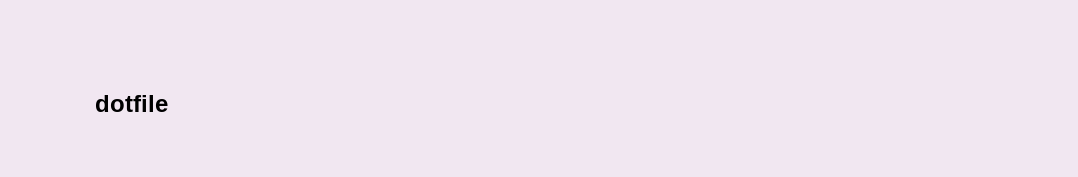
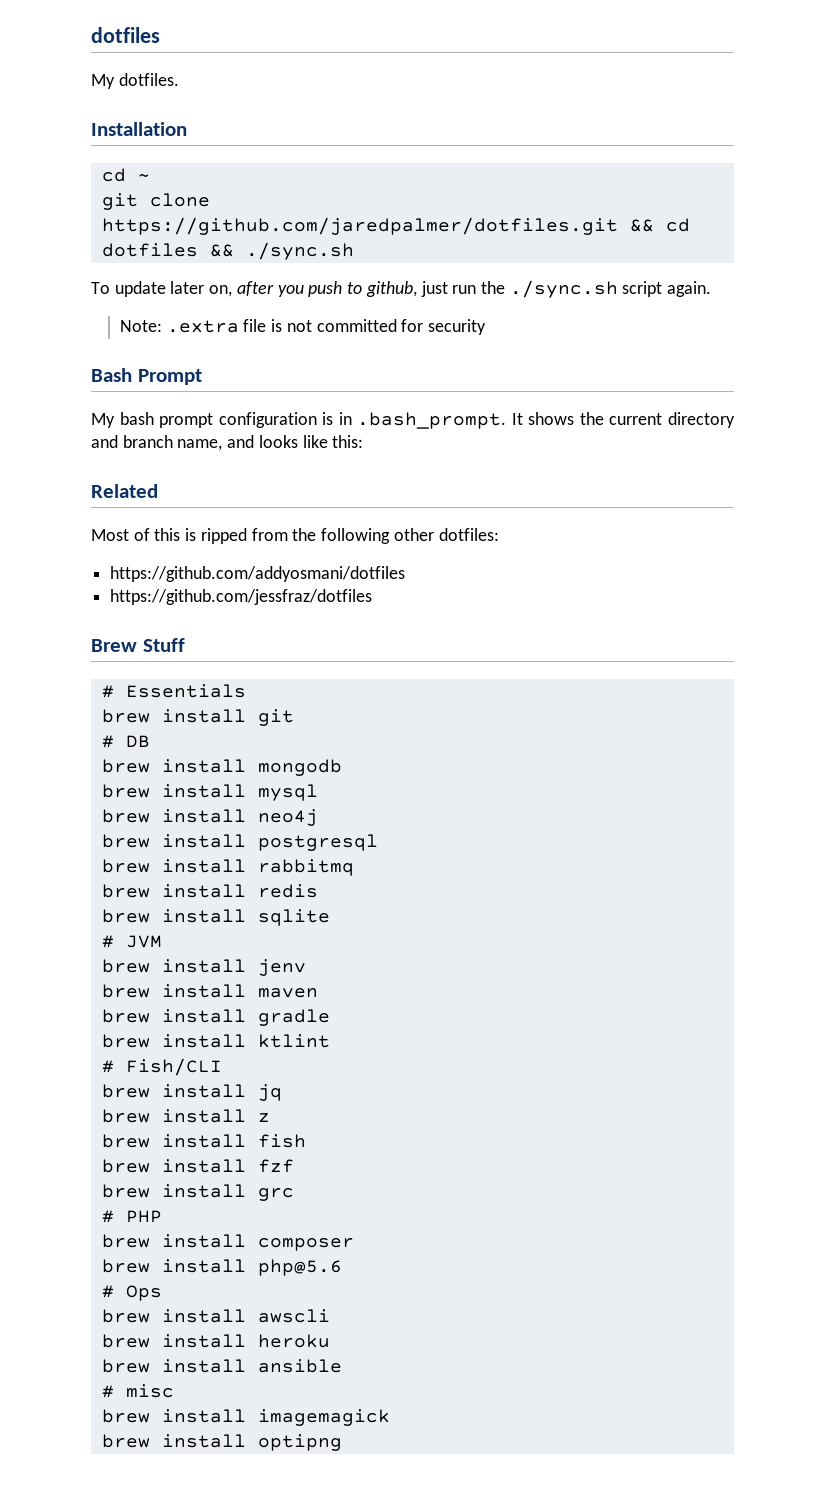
[95,95,168,112] dotfile -> [91,27,160,43] [91,73,179,89] [91,122,187,136] [101,168,150,182] [101,193,210,210] [101,217,690,235] [101,242,354,260] [91,280,712,298] [119,319,486,335] [91,368,202,385] [91,412,735,429] [91,435,364,451] [91,484,158,498] [91,528,499,544] [110,566,406,582] [110,589,373,605] [91,638,185,652] [101,684,246,698] [101,709,294,726] [101,735,150,748] [101,759,342,776] [101,784,318,801] [101,809,318,826] [101,834,378,851] [101,859,354,876] [101,884,318,898] [101,909,330,926] [101,935,162,948] [101,959,306,976] [101,984,318,998] [101,1009,330,1026] [101,1034,330,1048] [101,1058,222,1076] [101,1084,282,1101] [101,1109,270,1123] [101,1134,306,1148] [101,1159,294,1173] [101,1184,294,1201] [101,1210,162,1223] [101,1234,354,1251] [101,1259,342,1276] [101,1285,162,1301] [101,1309,330,1323] [101,1334,330,1348] [101,1359,342,1373] [101,1384,174,1398] [101,1409,390,1426] [101,1434,342,1451] dotfiles // My dotfiles. // Installation // cd ~ // git clone https://github.com/jaredpalmer/dotfiles.git && cd dotfiles && ./sync.sh // To update later on, after you push to github, just run the ./sync.sh script again. // Note: .extra file is not committed for security // Bash Prompt // My bash prompt configuration is in .bash_prompt. It shows the current directory and branch name, and looks like this: // Related // Most of this is ripped from the following other dotfiles: // https://github.com/addyosmani/dotfiles // https://github.com/jessfraz/dotfiles // Brew Stuff // # Essentials // brew install git // # DB // brew install mongodb // brew install mysql // brew install neo4j // brew install postgresql // brew install rabbitmq // brew install redis // brew install sqlite // # JVM // brew install jenv // brew install maven // brew install gradle // brew install ktlint // # Fish/CLI // brew install jq // brew install z // brew install fish // brew install fzf // brew install grc // # PHP // brew install composer // brew install php@5.6 // # Ops // brew install awscli // brew install heroku // brew install ansible // # misc // brew install imagemagick // brew install optipng

